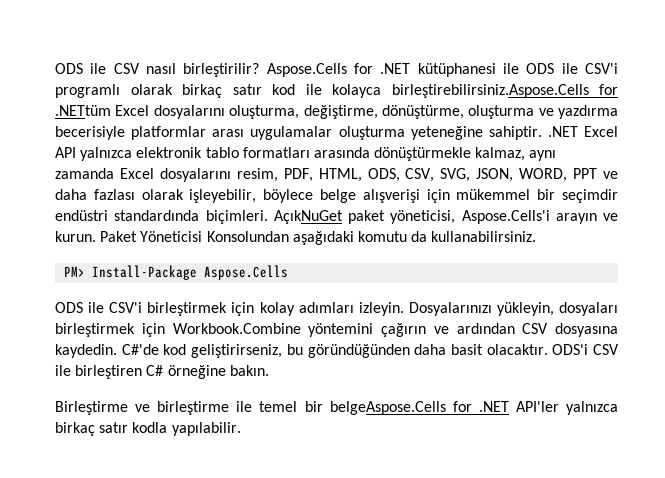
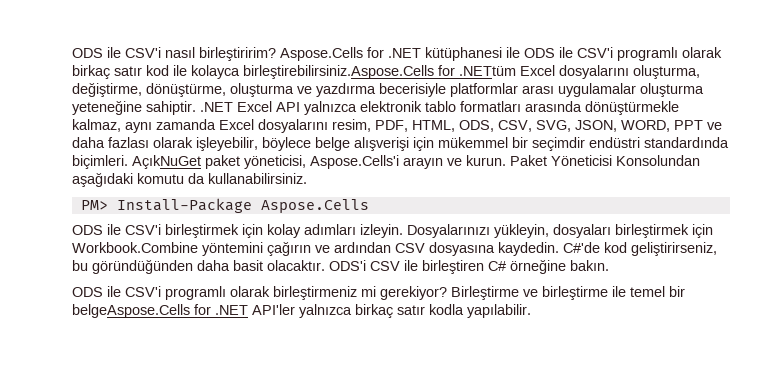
[55,63,260,77] ODS ile CSV nasıl birleştirilir? -> [72,47,276,61] ODS ile CSV'i nasıl birleştiririm?
(269, 370) none -> [72,286,447,300] ODS ile CSV'i programlı olarak birleştirmeniz mi gerekiyor?

